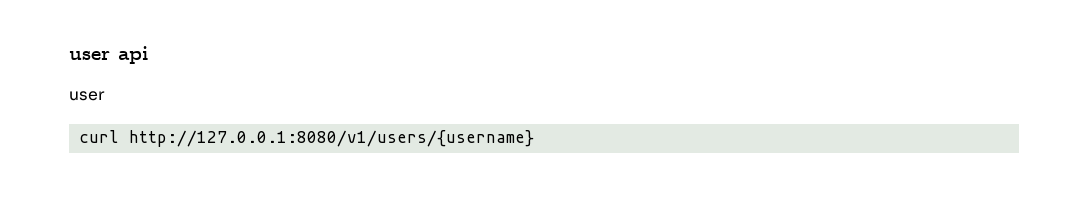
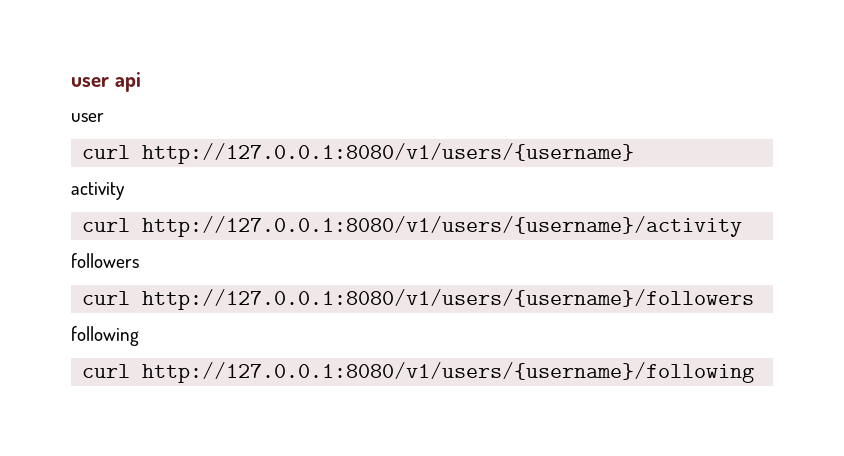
(534, 138) none -> [71,182,125,200] [82,216,743,237] [71,253,139,268] [82,289,755,310] [71,326,139,346] [82,362,755,383] // activity // curl http://127.0.0.1:8080/v1/users/{username}/activity // followers // curl http://127.0.0.1:8080/v1/users/{username}/followers // following // curl http://127.0.0.1:8080/v1/users/{username}/following

